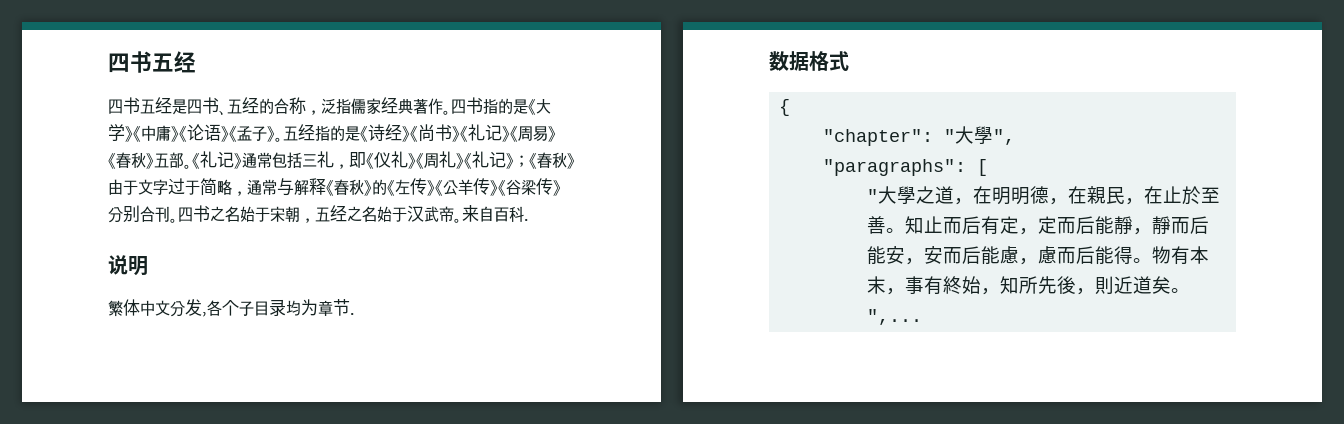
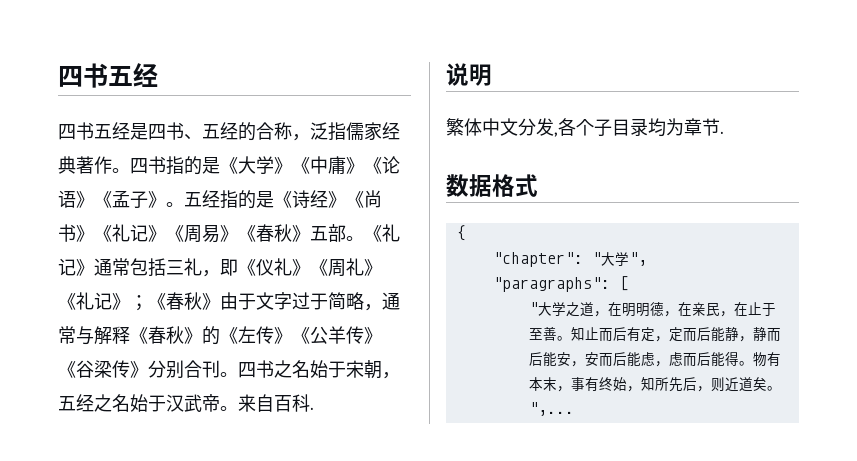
[974,126,994,144] 學 -> [614,252,629,266] 学
[897,186,917,204] 學 -> [551,302,566,316] 学
[1087,186,1107,204] 親 -> [691,302,706,316] 亲
[1182,186,1202,205] 於 -> [761,303,776,316] 于
[1114,216,1172,235] 靜，靜 -> [724,327,767,342] 静，静
[1000,246,1058,265] 慮，慮 -> [640,352,683,367] 虑，虑
[943,276,963,294] 終 -> [598,377,613,391] 终
[1057,276,1115,295] 後，則 -> [682,377,725,392] 后，则

